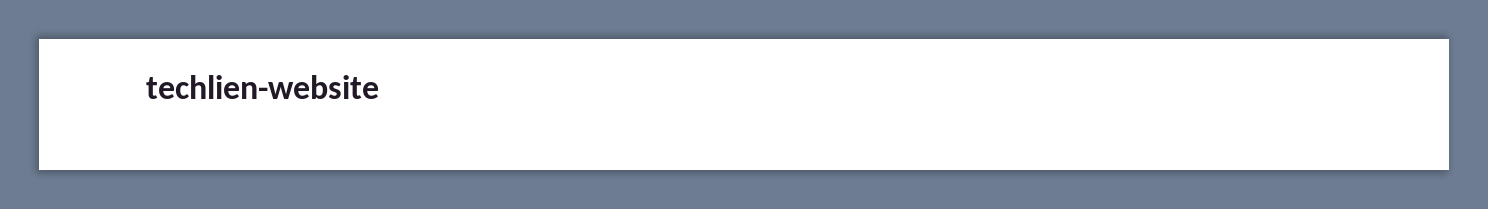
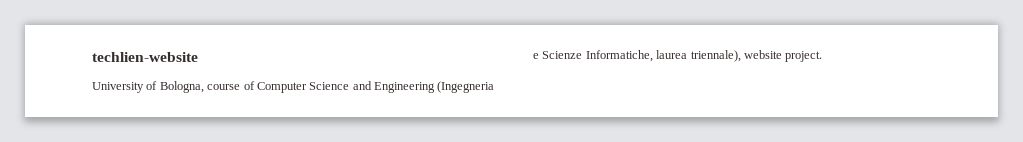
(379, 87) none -> [92,81,495,93] [533,50,823,62] // University of Bologna, course of Computer Science and Engineering (Ingegneria e Scienze Informatiche, laurea triennale), website project.

